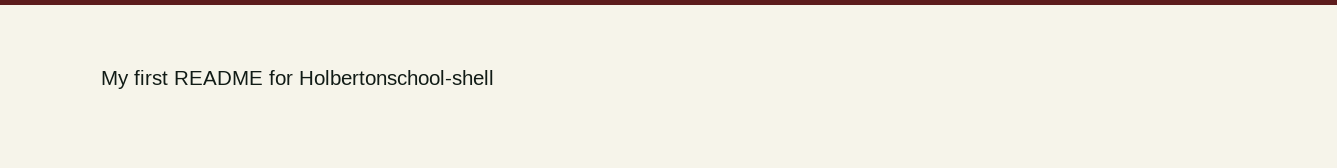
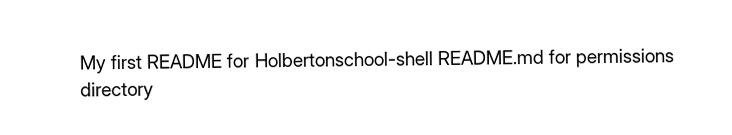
(494, 77) none -> [436,48,675,68] [80,81,154,101] README.md for permissions directory

